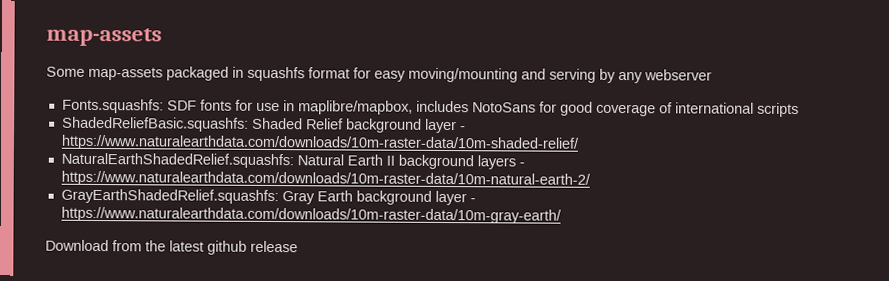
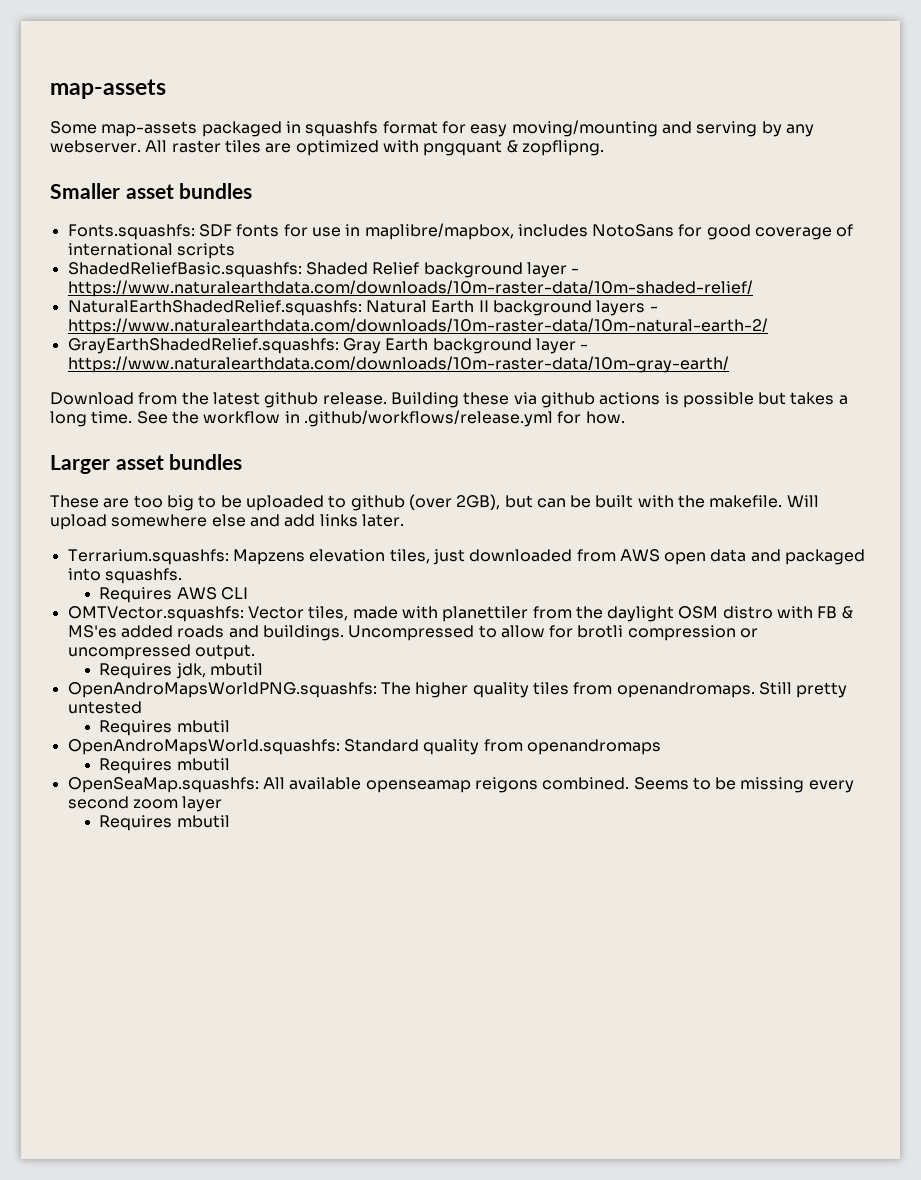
[644,69,712,81] webserver -> [50,140,604,156] [50,183,253,199] webserver. All raster tiles are optimized with pngquant & zopflipng. // Smaller asset bundles
[250,240,298,253] release -> [322,392,848,408] [50,410,625,427] [50,454,243,474] [50,494,819,511] [50,514,404,530] [67,549,866,565] [67,568,182,584] [99,587,248,603] [67,606,853,622] [67,625,759,641] [67,644,255,660] [99,663,263,679] [67,682,848,698] [67,701,142,714] [99,720,230,736] [67,739,661,755] [99,758,230,774] [67,777,854,793] [67,796,223,812] [99,815,230,831] release. Building these via github actions is possible but takes a long time. See the workflow in .github/workflows/release.yml for how. // Larger asset bundles // These are too big to be uploaded to github (over 2GB), but can be built with the makefile. Will upload somewhere else and add links later. // Terrarium.squashfs: Mapzens elevation tiles, just downloaded from AWS open data and packaged into squashfs. // Requires AWS CLI // OMTVector.squashfs: Vector tiles, made with planettiler from the daylight OSM distro with FB & MS'es added roads and buildings. Uncompressed to allow for brotli compression or uncompressed output. // Requires jdk, mbutil // OpenAndroMapsWorldPNG.squashfs: The higher quality tiles from openandromaps. Still pretty untested // Requires mbutil // OpenAndroMapsWorld.squashfs: Standard quality from openandromaps // Requires mbutil // OpenSeaMap.squashfs: All available openseamap reigons combined. Seems to be missing every second zoom layer // Requires mbutil

